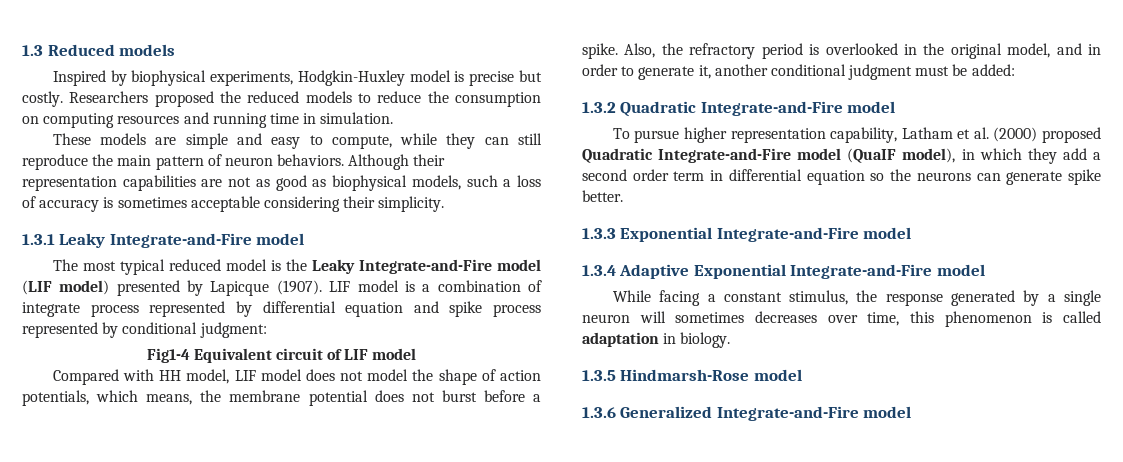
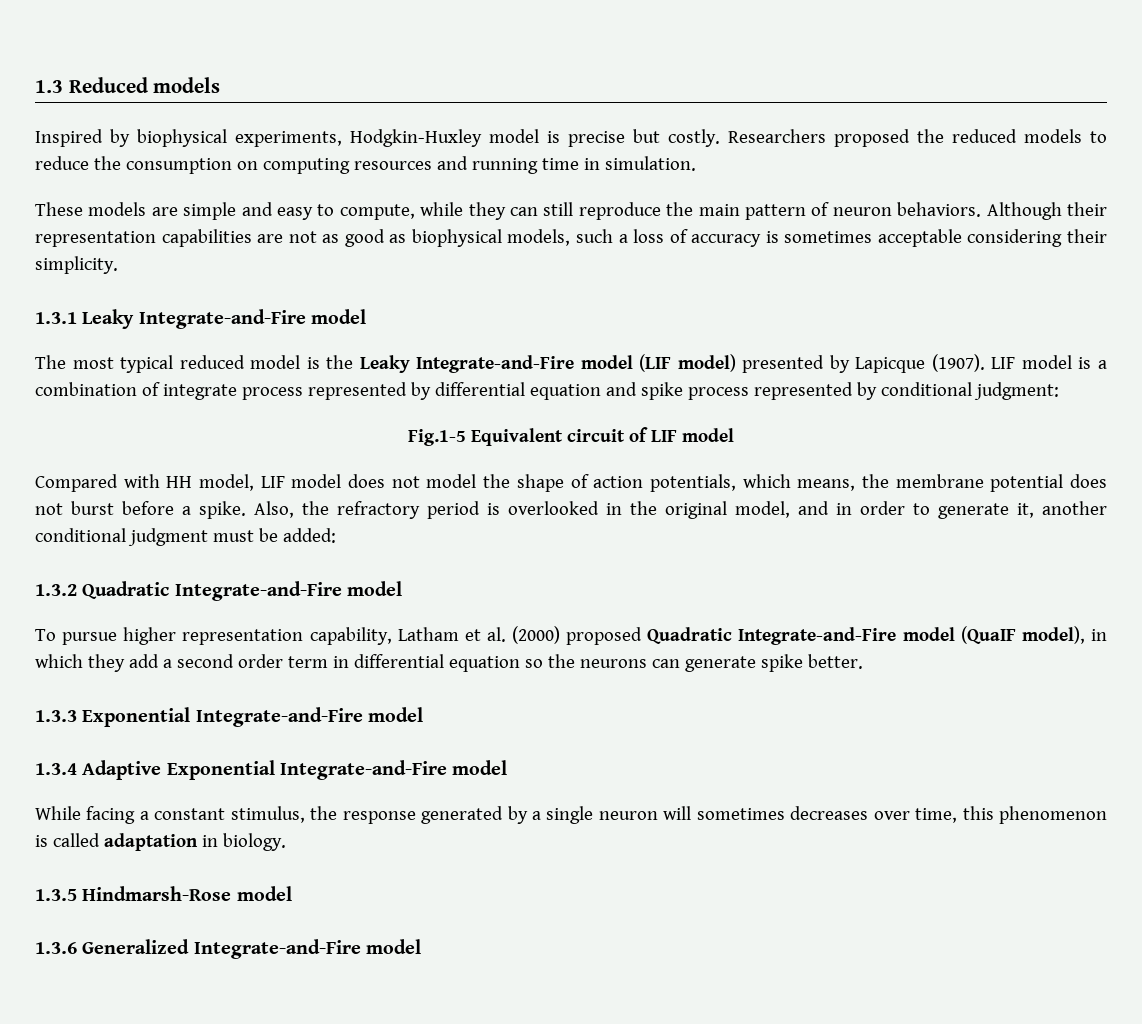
[146,348,190,363] Fig1-4 -> [408,429,467,446] Fig.1-5

